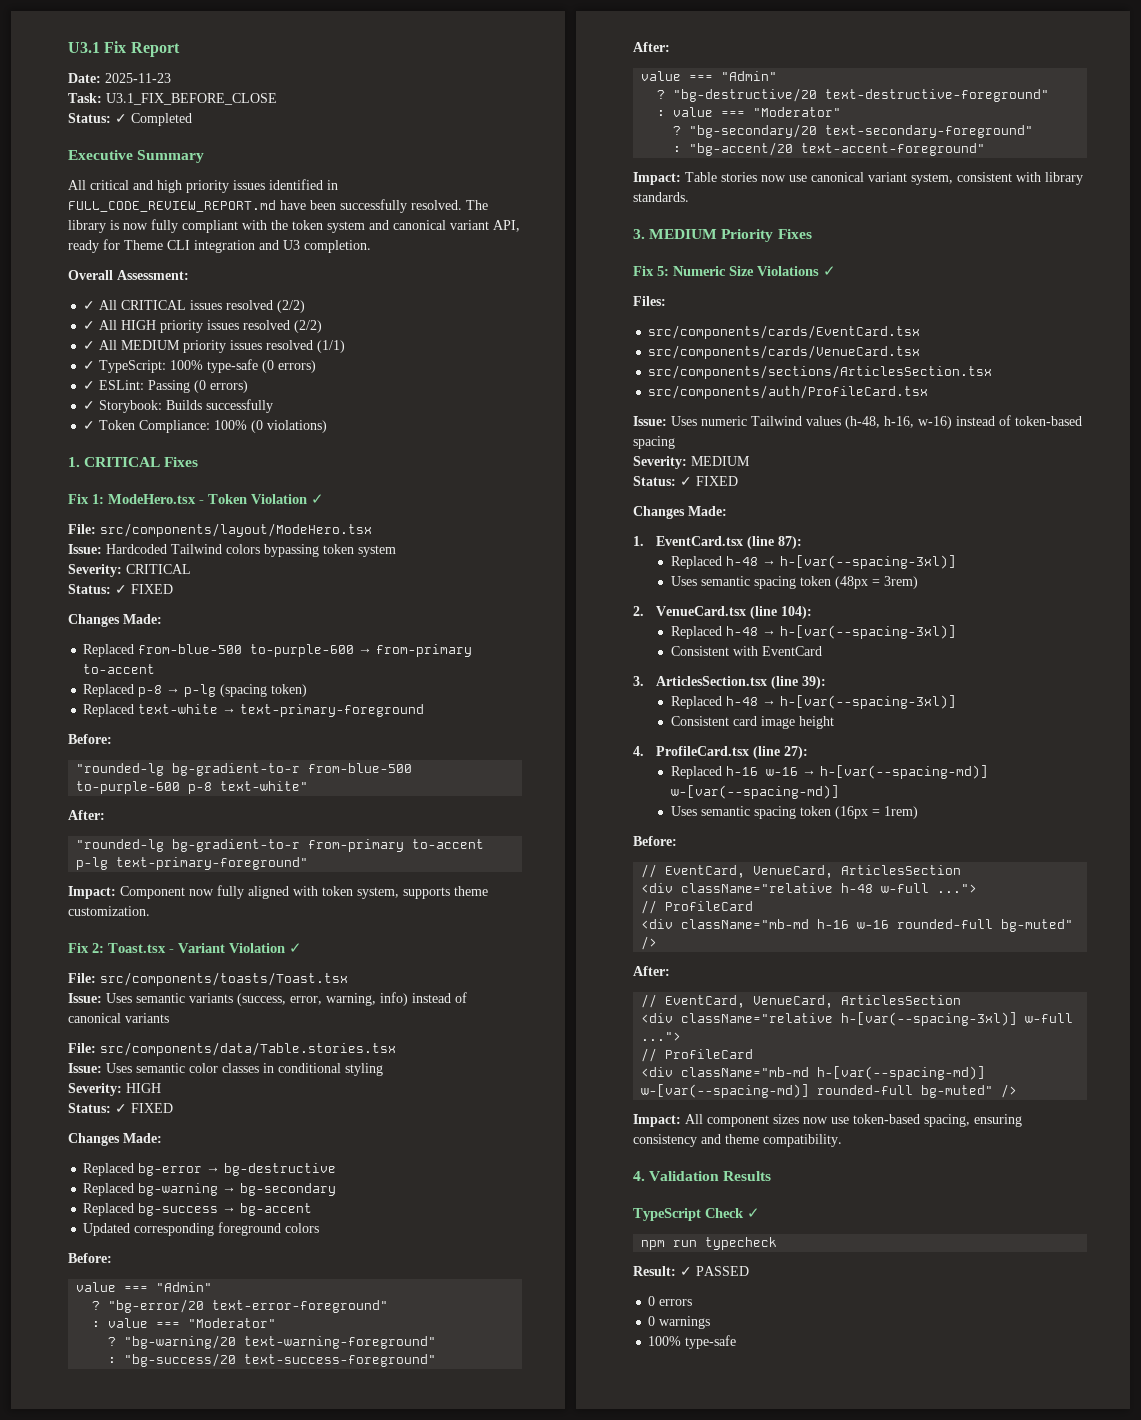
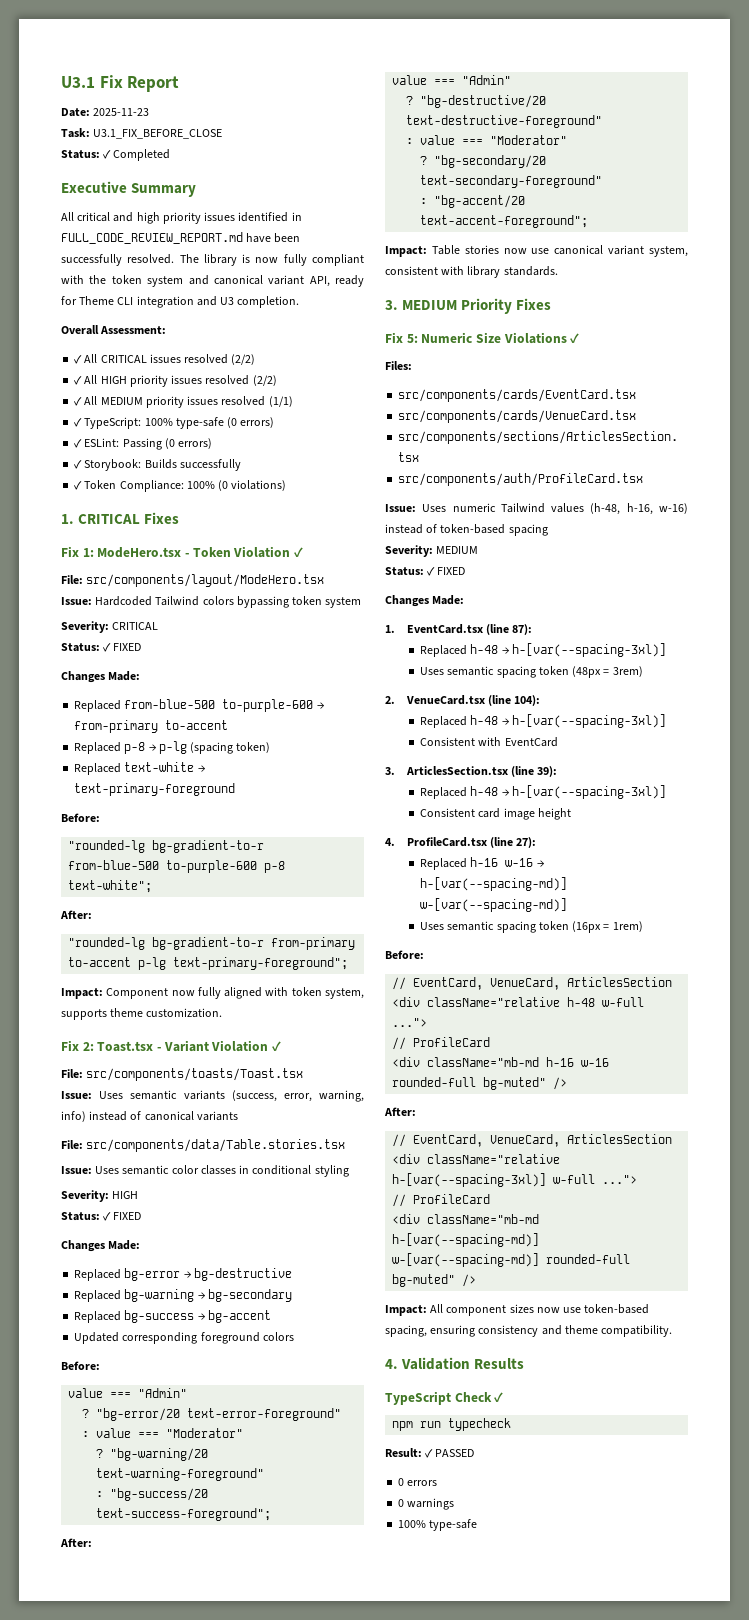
[220,781,309,791] text-white" -> [68,880,153,893] text-white";
[116,857,309,870] text-primary-foreground" -> [173,957,349,970] text-primary-foreground";
[244,1354,437,1367] text-success-foreground" -> [96,1508,272,1521] text-success-foreground";
[801,143,986,156] text-accent-foreground" -> [420,215,589,228] text-accent-foreground";

